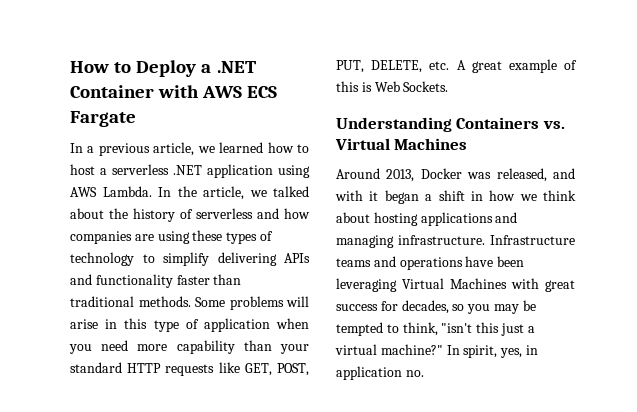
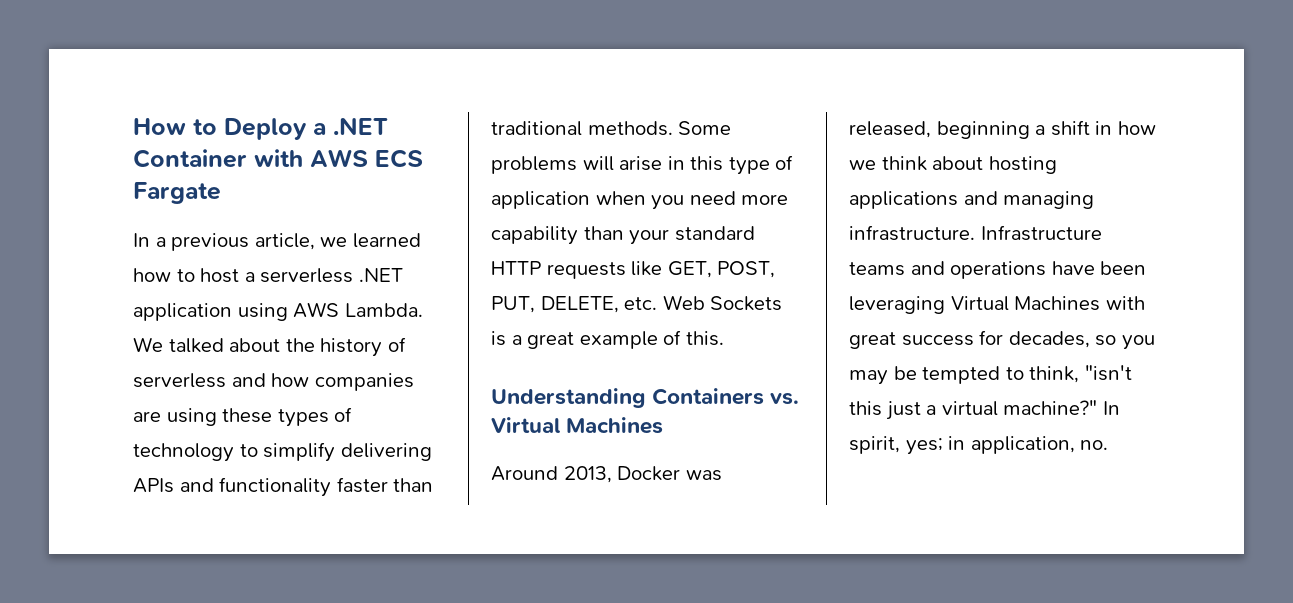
[158,186,267,200] In the article, we -> [133,337,163,352] We
[456,59,577,73] [336,81,449,92] A great example of this is Web Sockets. -> [662,295,783,311] [491,330,724,349] Web Sockets is a great example of this.
[553,168,575,179] [335,190,419,204] and with it began -> [936,121,1030,139] beginning
[500,345,538,358] [336,366,402,380] yes, in application -> [905,436,1075,455] yes; in application,

